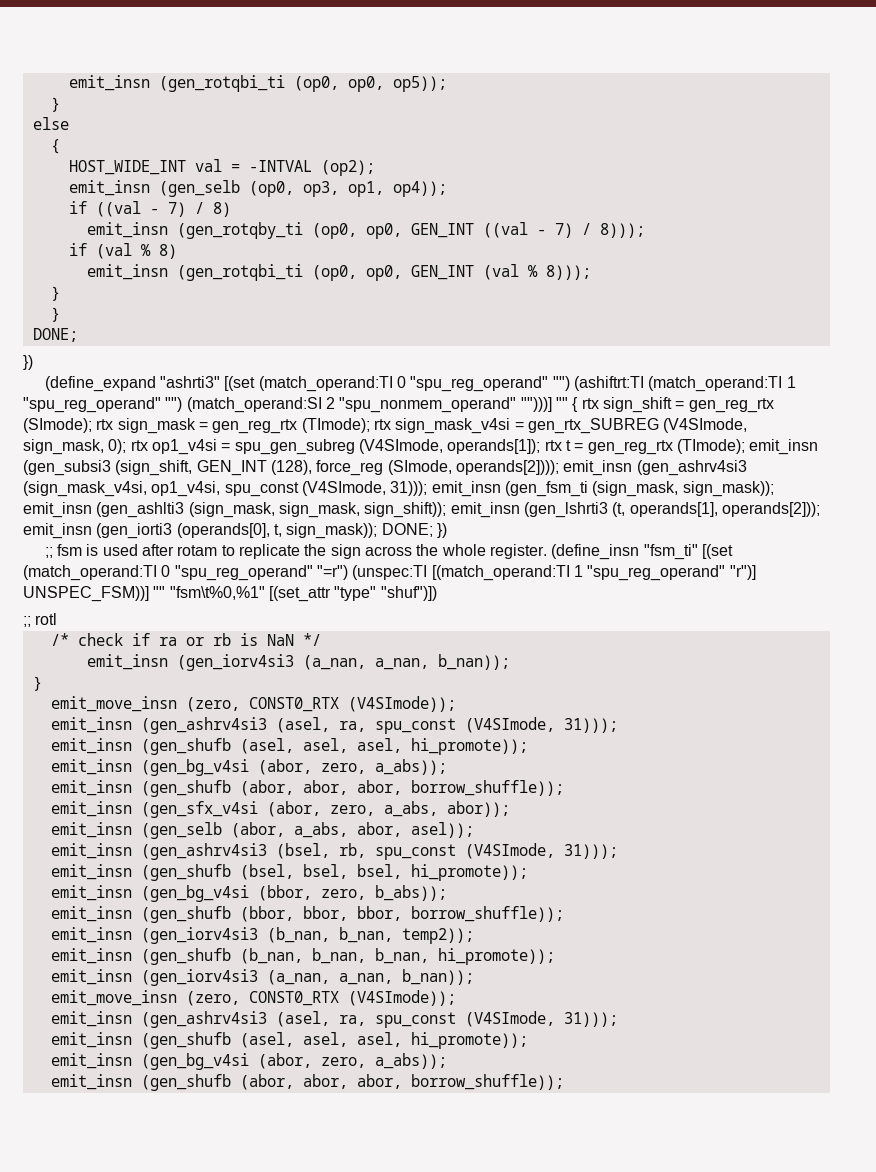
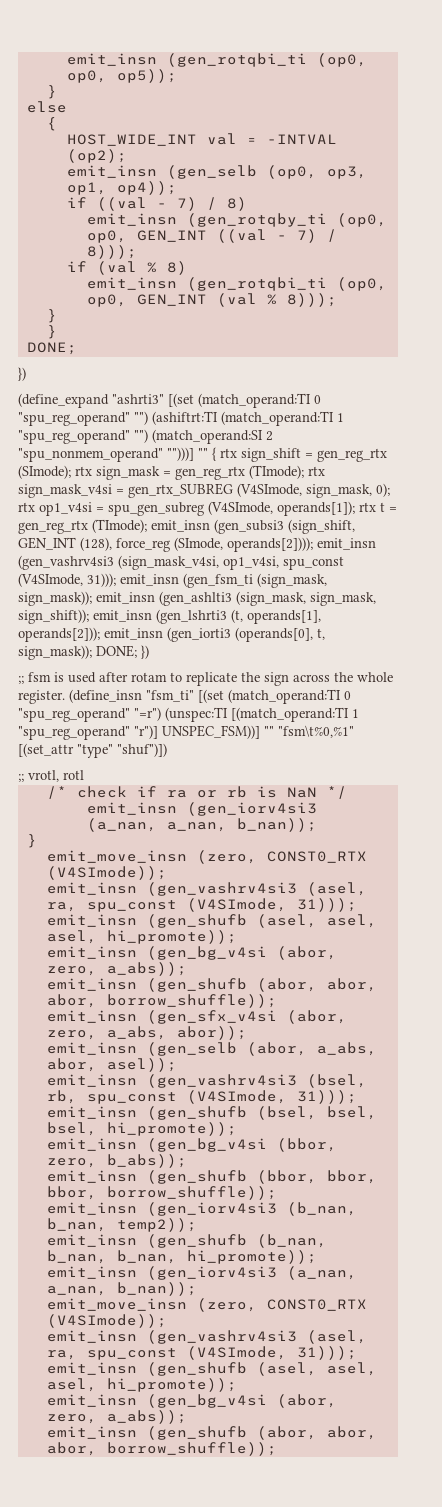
[636,460,747,476] (gen_ashrv4si3 -> [18,555,114,570] (gen_vashrv4si3
(31, 621) none -> [28,770,59,782] vrotl,
[140,717,267,734] (gen_ashrv4si3 -> [146,882,297,896] (gen_vashrv4si3
[140,843,267,860] (gen_ashrv4si3 -> [146,1074,297,1088] (gen_vashrv4si3
[140,1011,267,1028] (gen_ashrv4si3 -> [146,1330,297,1344] (gen_vashrv4si3

